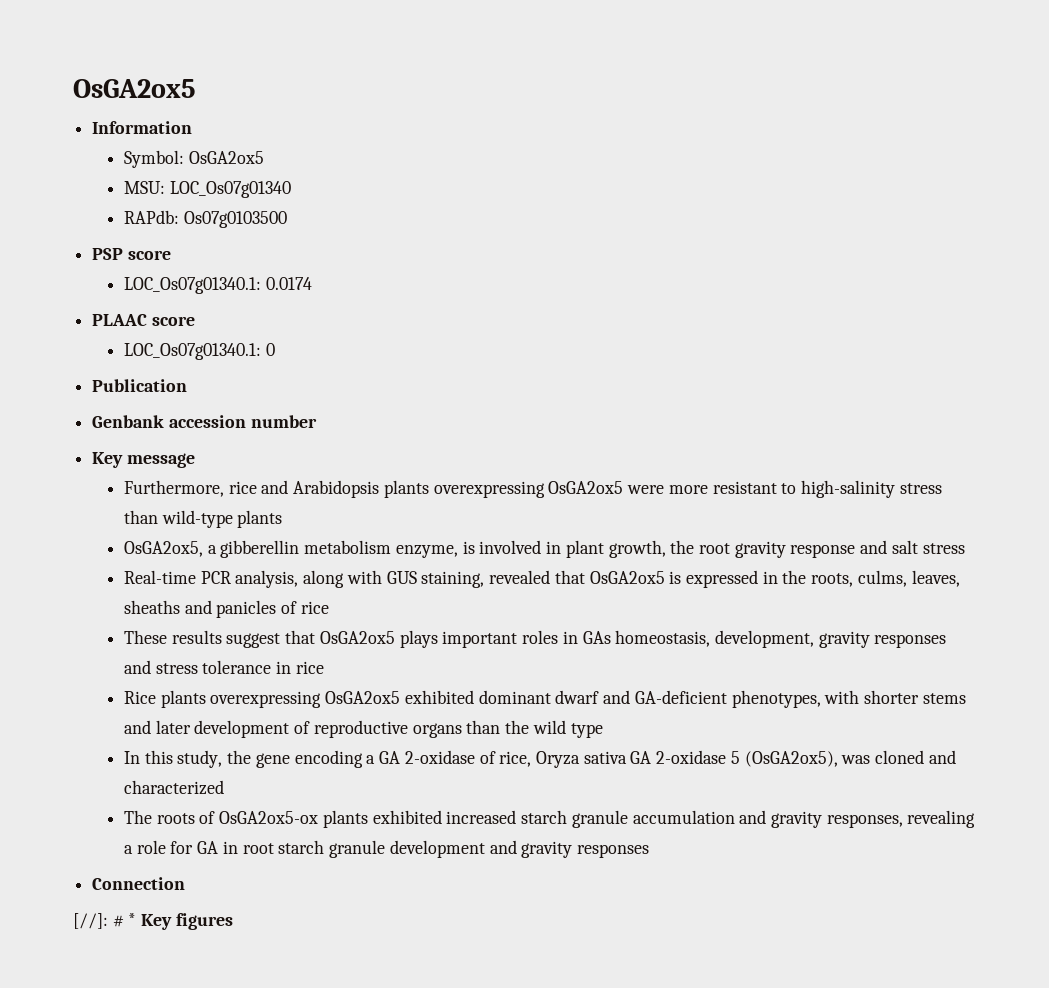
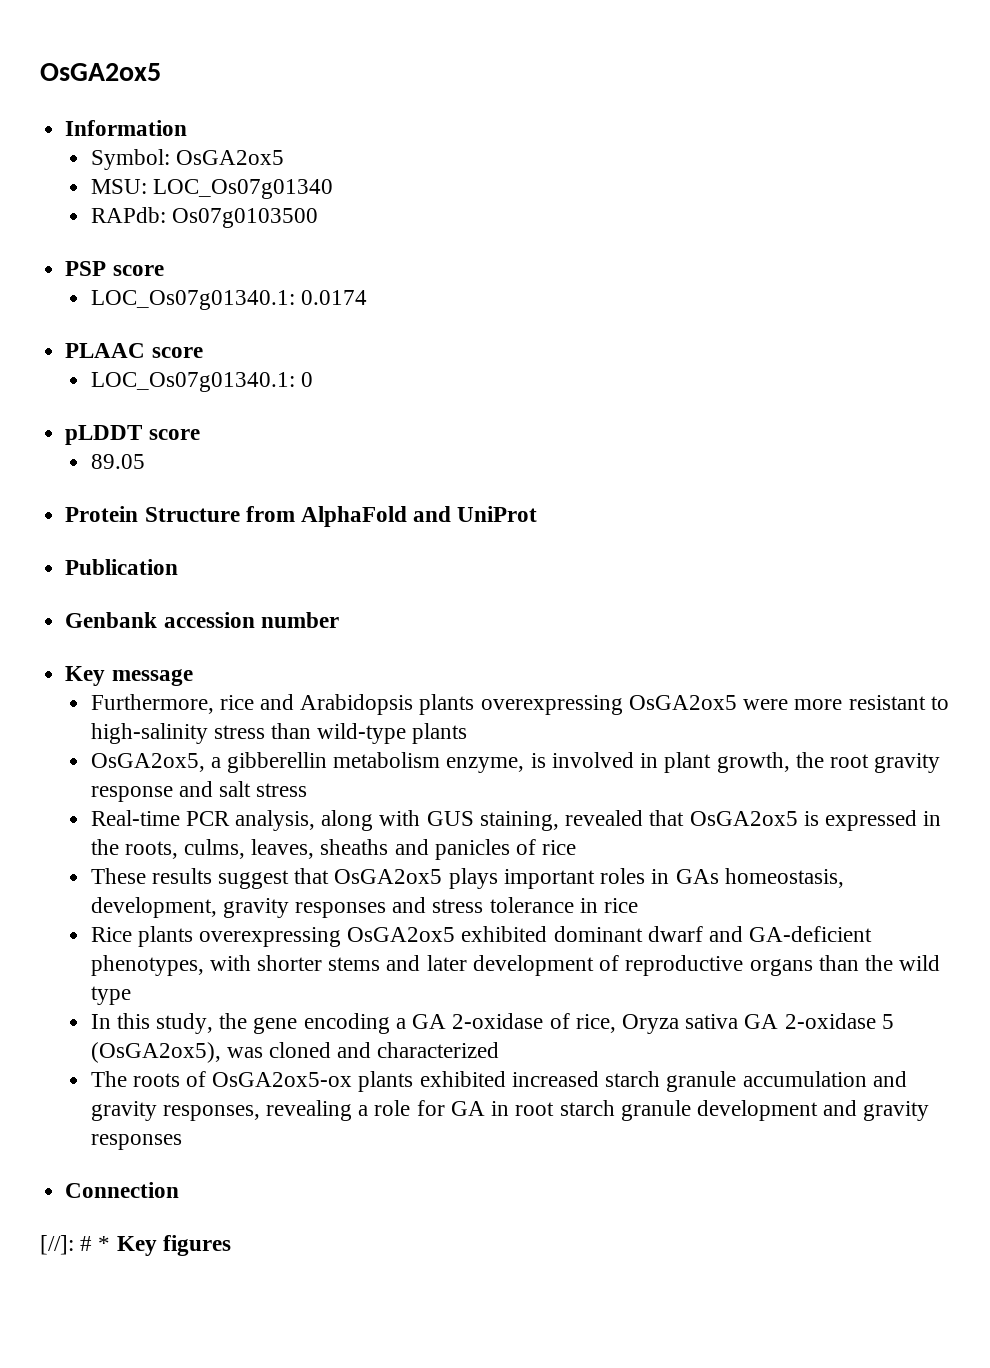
(275, 349) none -> [65,425,200,445] [90,454,145,469] [65,506,538,527] // pLDDT score // 89.05 // Protein Structure from AlphaFold and UniProt

